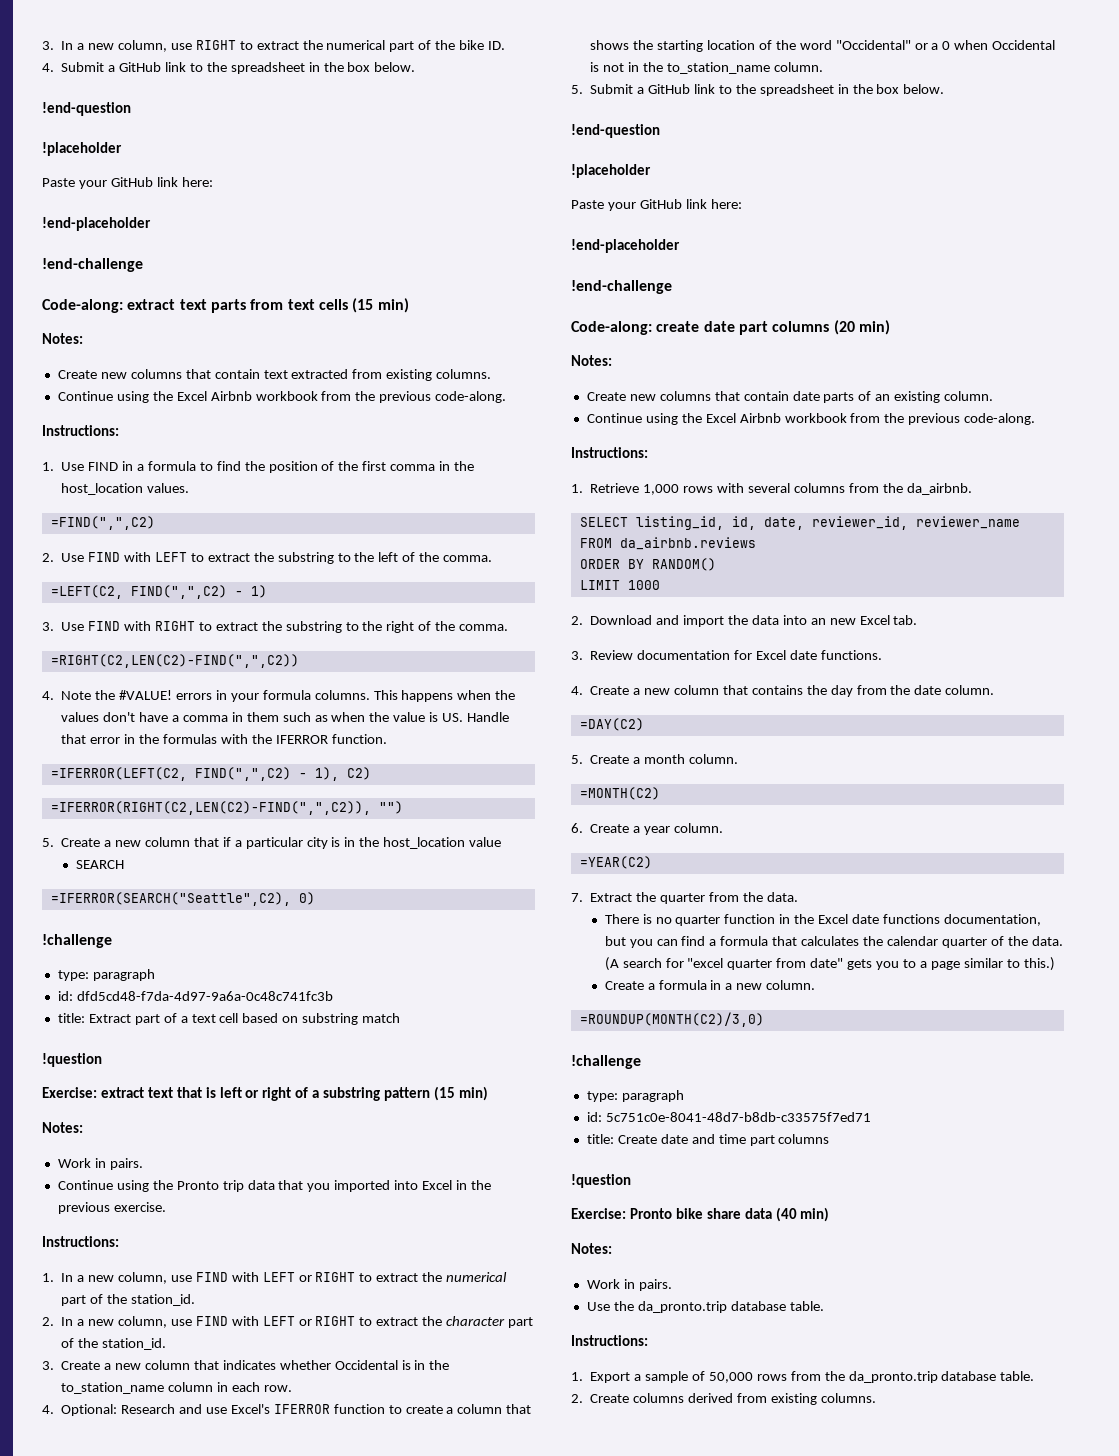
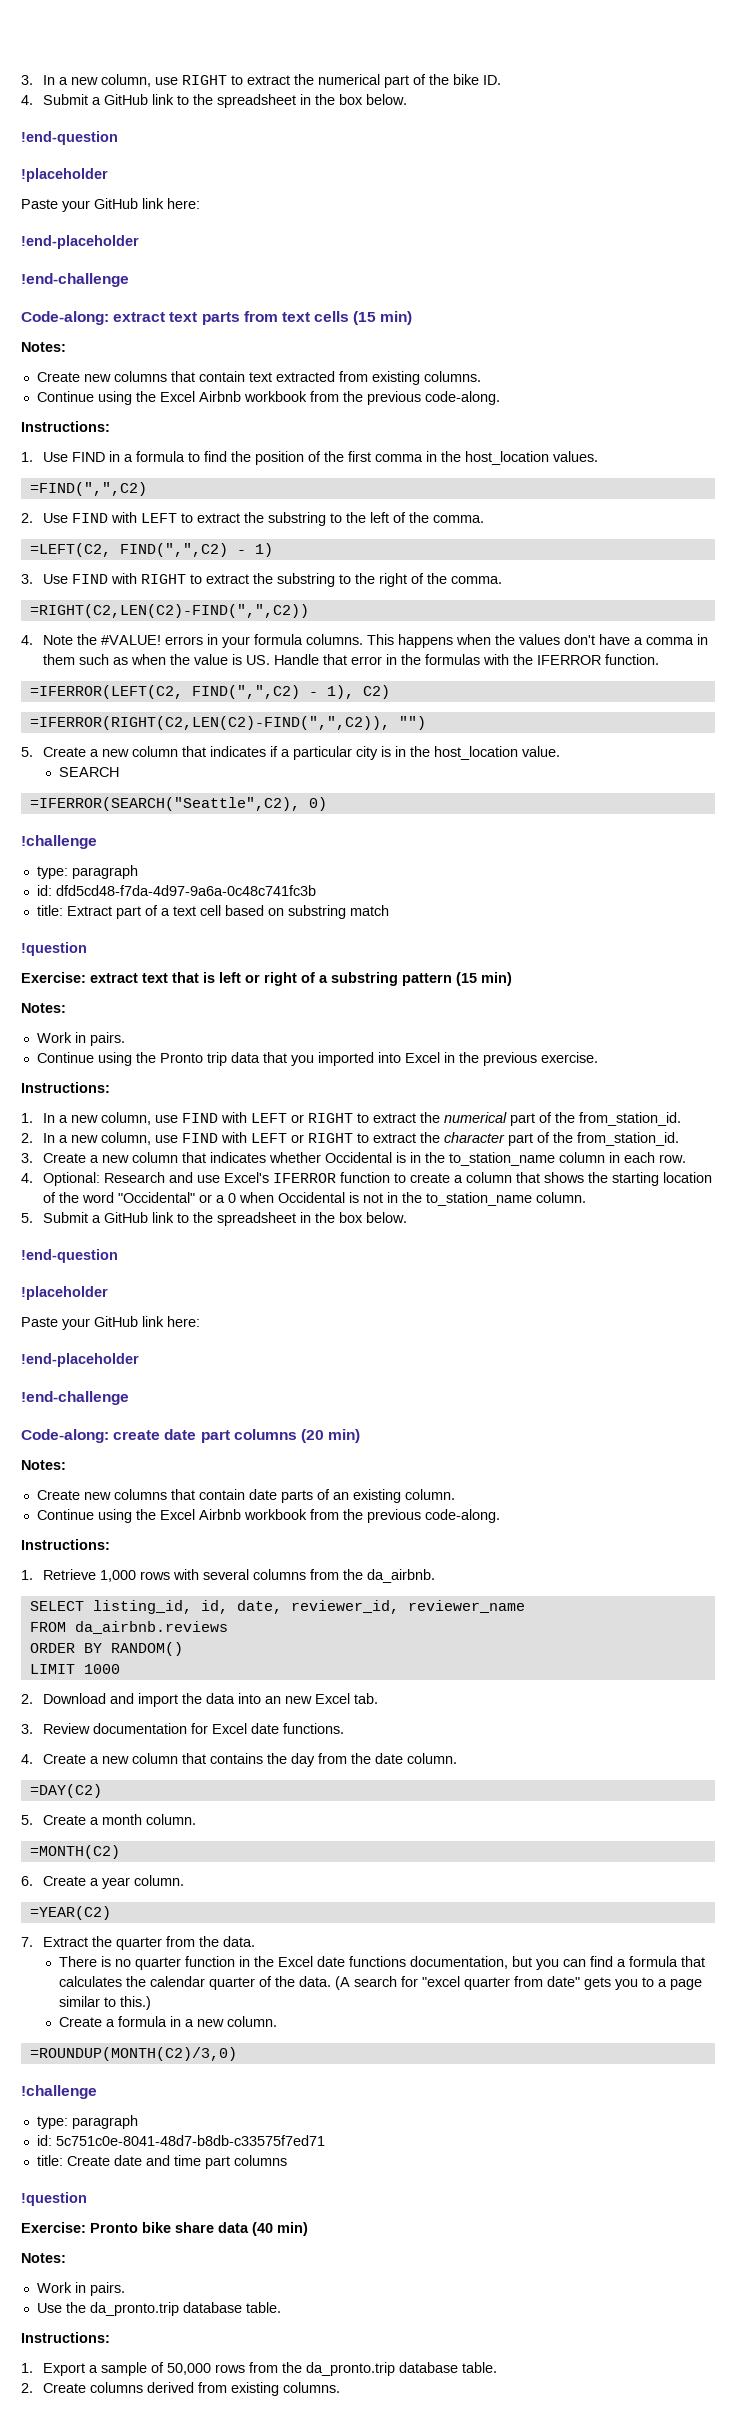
(219, 842) none -> [209,746,266,757] indicates
[469,837,502,847] value -> [521,746,560,757] value.
[130,1294,195,1306] station_id. -> [578,1112,681,1126] from_station_id.
[102,1338,167,1350] station_id. -> [576,1132,679,1146] from_station_id.

